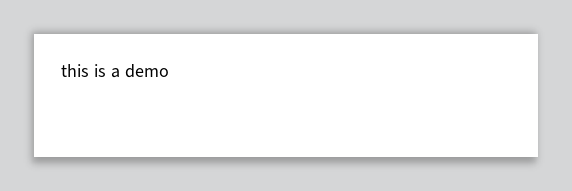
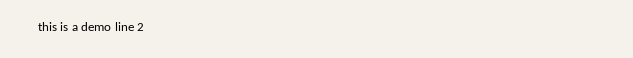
(169, 71) none -> [114,22,144,31] line 2

